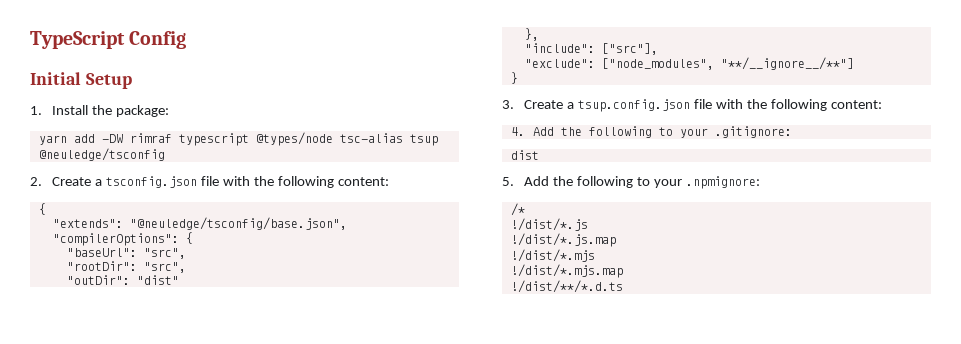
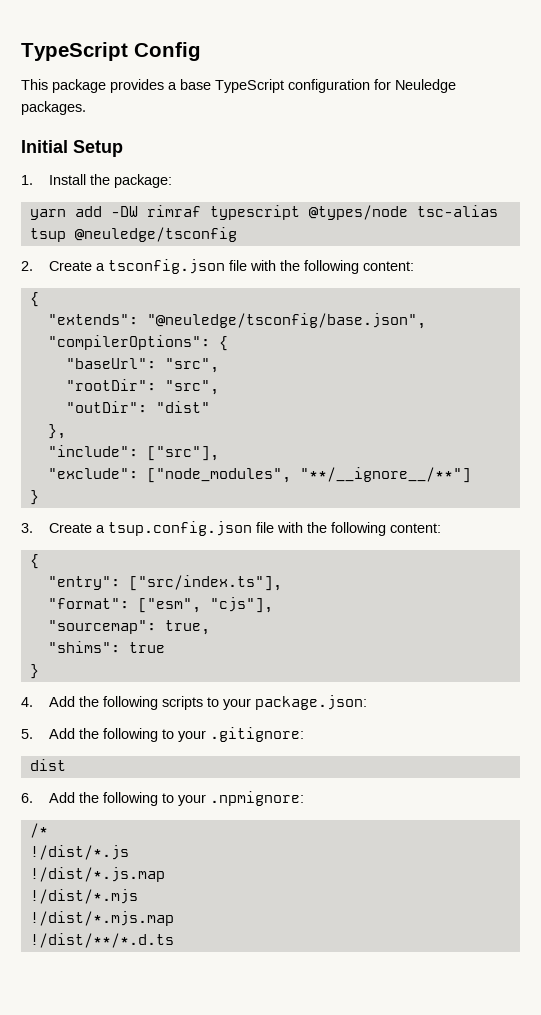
(187, 40) none -> [21,79,456,93] [21,101,86,115] // This package provides a base TypeScript configuration for Neuledge packages.
[510,127,525,136] 4. -> [29,554,39,569] [47,575,282,591] [47,597,273,613] [47,620,210,635] [47,641,165,653] [29,664,39,679] [21,695,367,710] [21,729,33,739] { // "entry": ["src/index.ts"], // "format": ["esm", "cjs"], // "sourcemap": true, // "shims": true // } // 4. Add the following scripts to your package.json: // 5.
[502,177,514,186] 5. -> [21,793,33,803] 6.

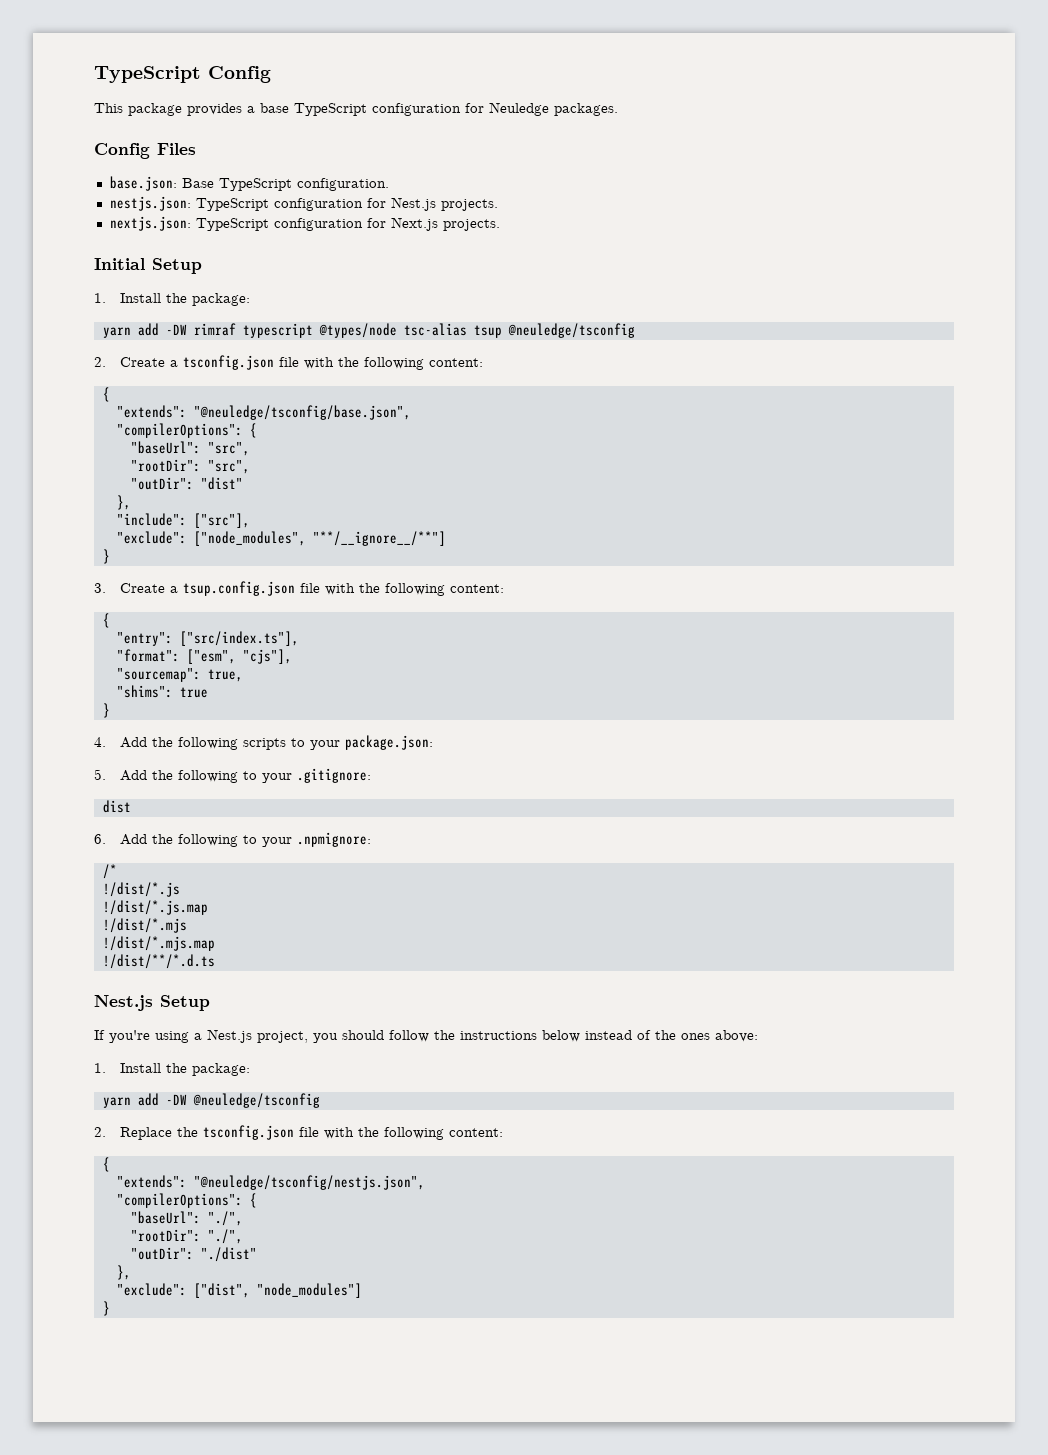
(86, 108) none -> [94,143,196,159] [109,176,389,191] [109,196,498,211] [109,216,500,231] // Config Files // base.json: Base TypeScript configuration. // nestjs.json: TypeScript configuration for Nest.js projects. // nextjs.json: TypeScript configuration for Next.js projects.
(174, 940) none -> [94,995,210,1011] [94,1029,758,1043] [94,1063,250,1076] [102,1093,320,1108] [94,1125,503,1140] [102,1157,110,1172] [116,1175,425,1190] [116,1193,257,1208] [130,1211,243,1226] [130,1229,243,1244] [130,1247,257,1262] [116,1265,131,1280] [116,1283,362,1298] [102,1301,110,1316] // Nest.js Setup // If you're using a Nest.js project, you should follow the instructions below instead of the ones above: // 1. Install the package: // yarn add -DW @neuledge/tsconfig // 2. Replace the tsconfig.json file with the following content: // { // "extends": "@neuledge/tsconfig/nestjs.json", // "compilerOptions": { // "baseUrl": "./", // "rootDir": "./", // "outDir": "./dist" // }, // "exclude": ["dist", "node_modules"] // }

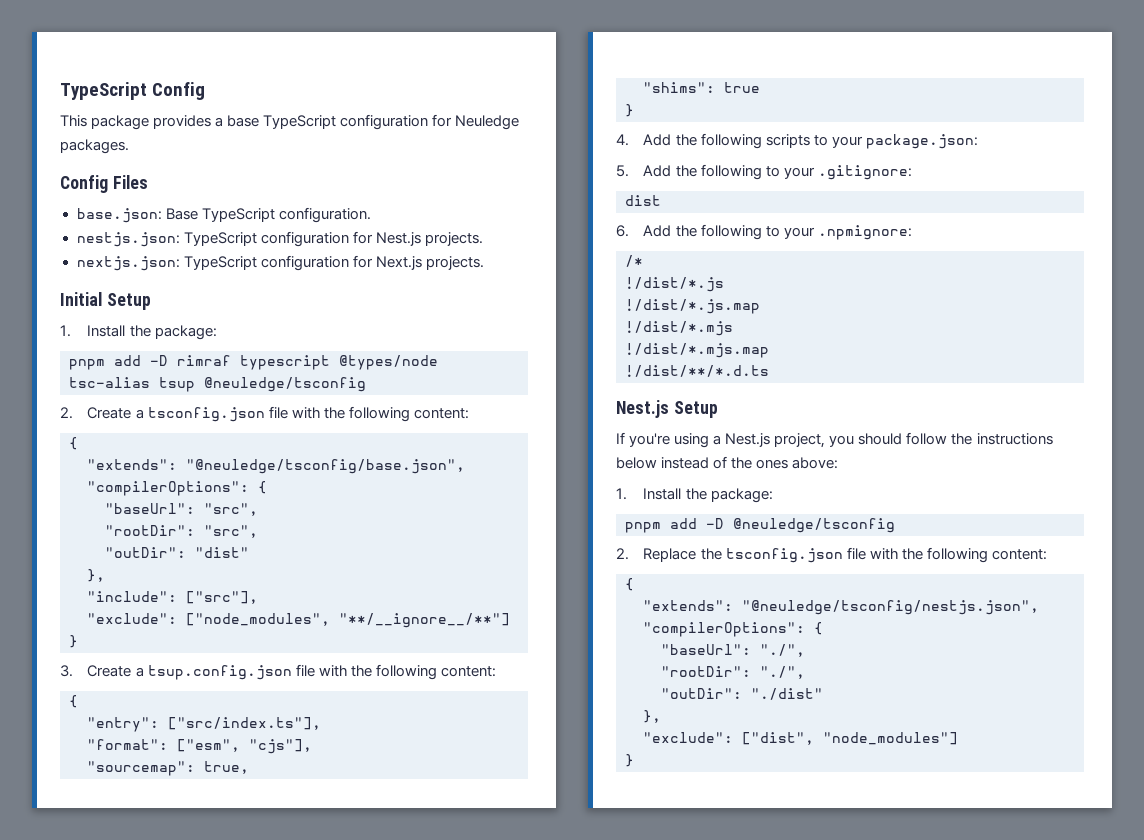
[102,323,187,338] yarn add -DW -> [69,355,168,370] pnpm add -D
[102,1093,187,1108] yarn add -DW -> [625,518,724,533] pnpm add -D

